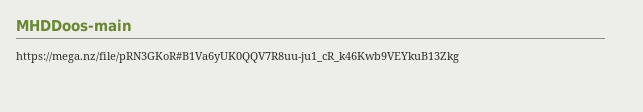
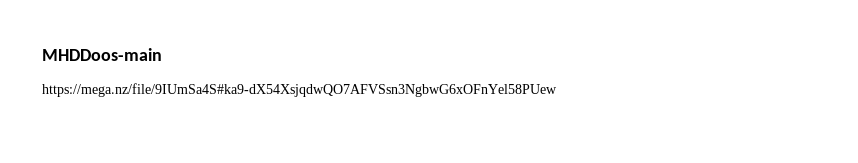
[16,52,459,63] https://mega.nz/file/pRN3GKoR#B1Va6yUK0QQV7R8uu-ju1_cR_k46Kwb9VEYkuB13Zkg -> [42,83,557,97] https://mega.nz/file/9IUmSa4S#ka9-dX54XsjqdwQO7AFVSsn3NgbwG6xOFnYel58PUew

